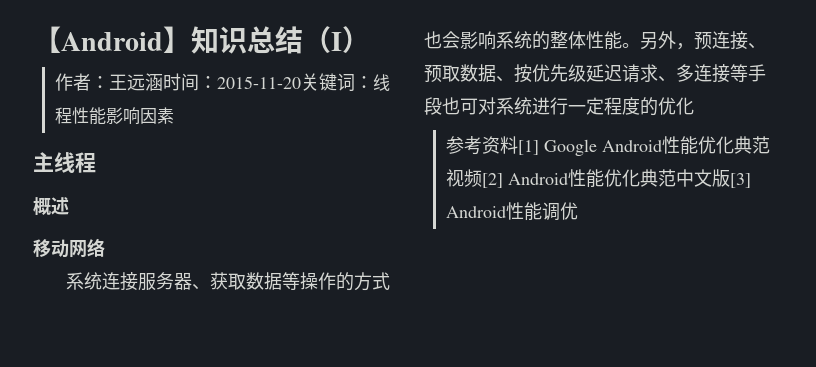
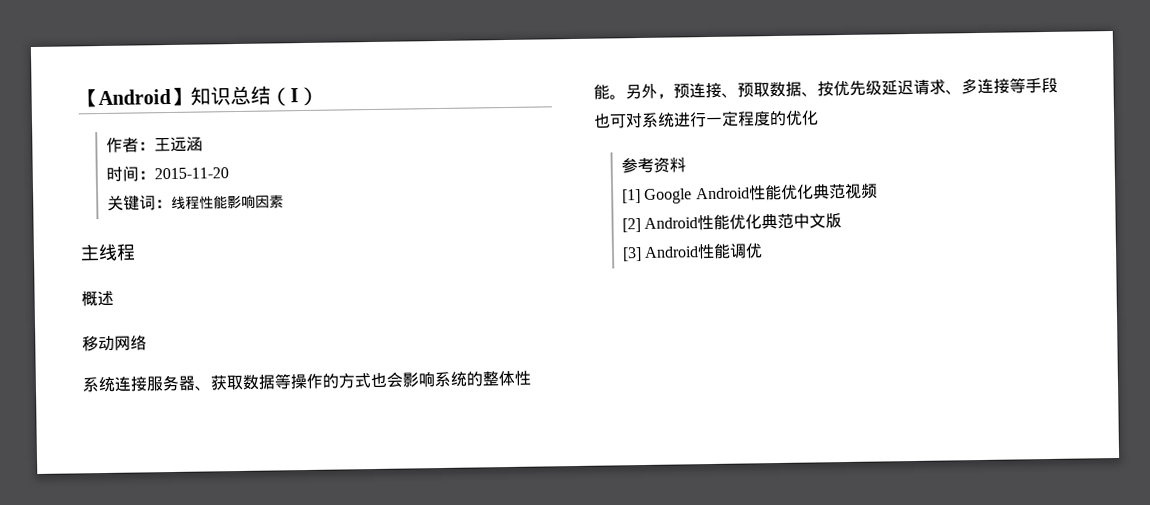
(163, 82) none -> (203, 144) //
(301, 82) none -> (229, 173) //
(518, 145) none -> (686, 165) //
(482, 178) none -> (878, 191) //
(730, 178) none -> (843, 221) //

